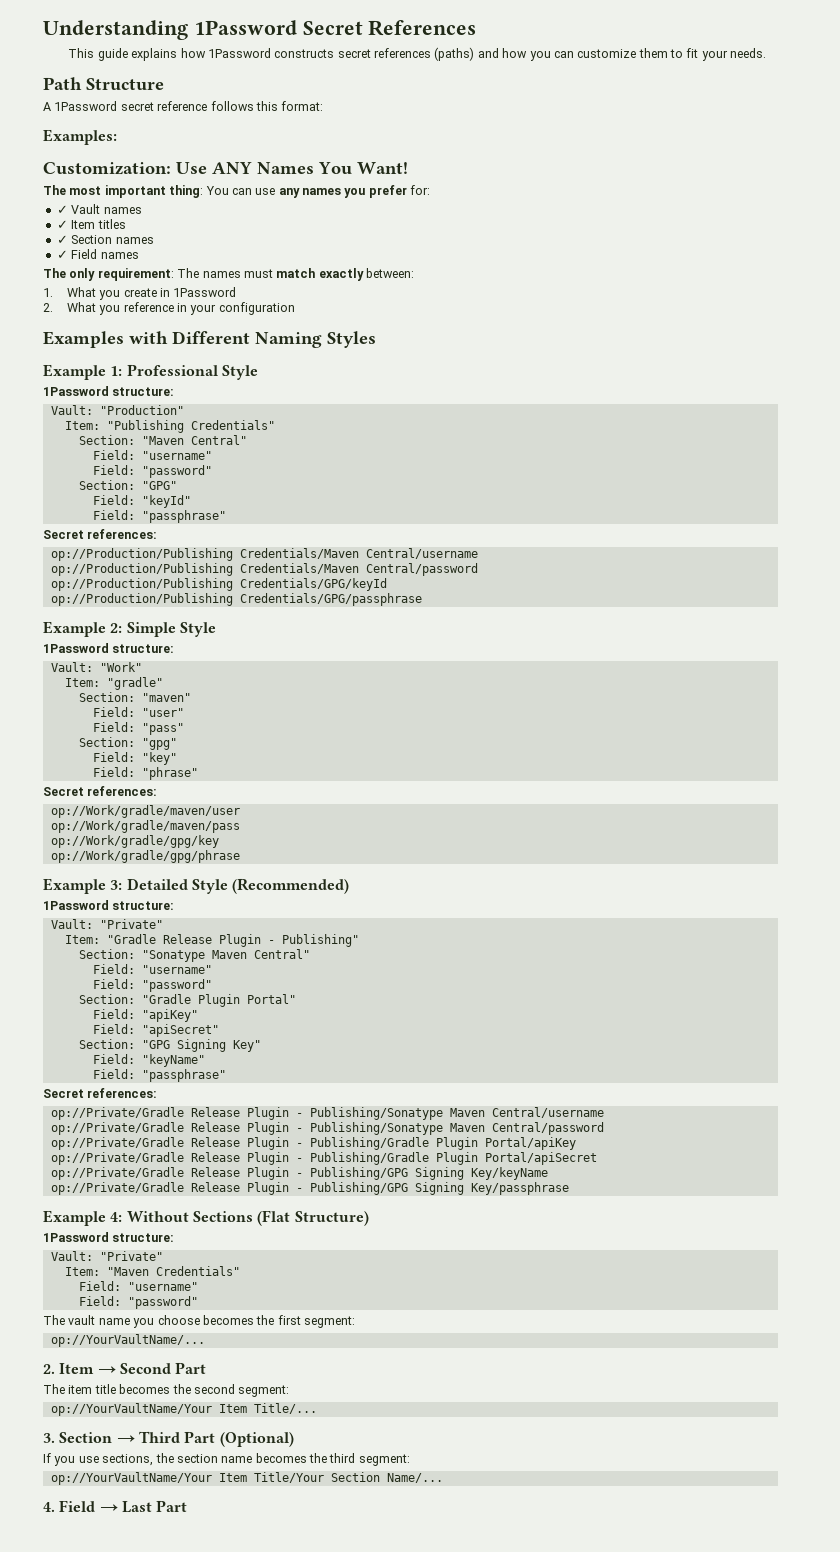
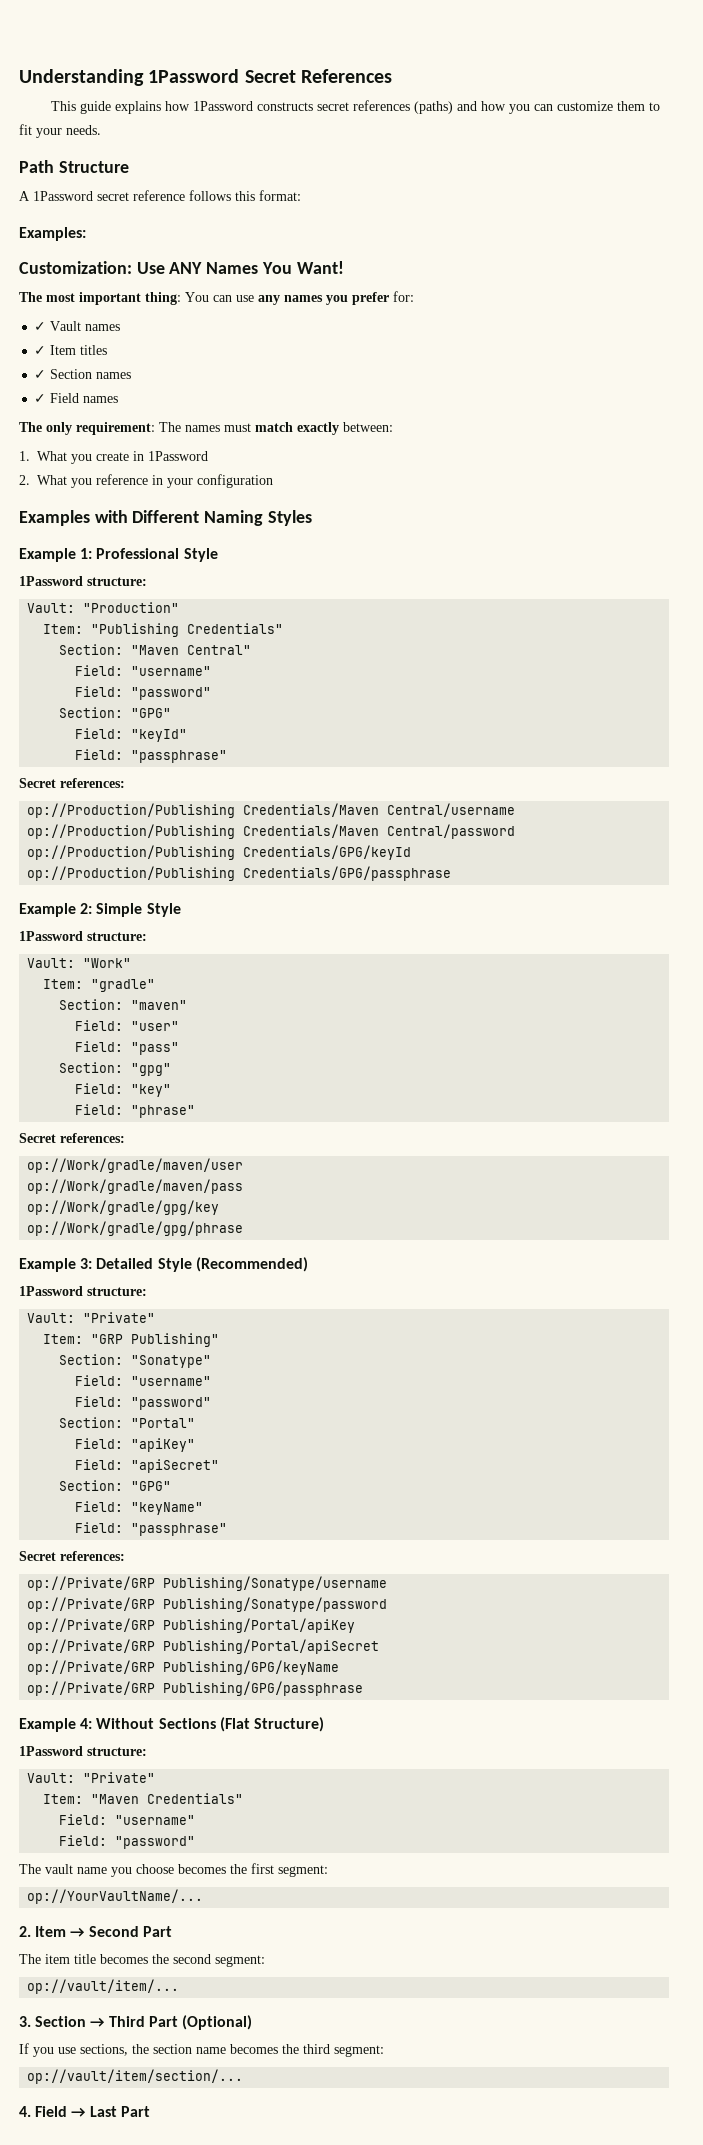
[106,934,275,947] "Gradle Release Plugin - -> [91,1334,124,1344] "GRP
[141,949,310,962] [92,964,212,974] [92,979,212,992] [78,994,296,1007] "Sonatype Maven Central" // Field: "username" // Field: "password" // Section: "Gradle Plugin Portal" -> [131,1355,212,1368] [75,1375,212,1386] [75,1396,212,1410] [59,1417,196,1428] "Sonatype" // Field: "username" // Field: "password" // Section: "Portal"
[141,1039,261,1052] "GPG Signing Key" -> [131,1481,172,1491] "GPG"
[50,1107,604,1120] [50,1122,604,1135] [50,1137,576,1150] [50,1152,597,1165] [50,1167,548,1180] [50,1182,569,1195] op://Private/Gradle Release Plugin - Publishing/Sonatype Maven Central/username // op://Private/Gradle Release Plugin - Publishing/Sonatype Maven Central/password // op://Private/Gradle Release Plugin - Publishing/Gradle Plugin Portal/apiKey // op://Private/Gradle Release Plugin - Publishing/Gradle Plugin Portal/apiSecret // op://Private/Gradle Release Plugin - Publishing/GPG Signing Key/keyName // op://Private/Gradle Release Plugin - Publishing/GPG Signing Key/passphrase -> [27,1576,388,1591] [27,1597,388,1612] [27,1618,356,1633] [27,1639,380,1654] [27,1660,340,1675] [27,1681,364,1696] op://Private/GRP Publishing/Sonatype/username // op://Private/GRP Publishing/Sonatype/password // op://Private/GRP Publishing/Portal/apiKey // op://Private/GRP Publishing/Portal/apiSecret // op://Private/GRP Publishing/GPG/keyName // op://Private/GRP Publishing/GPG/passphrase
[50,1403,317,1416] op://YourVaultName/Your Item Title/... -> [27,1979,180,1994] op://vault/item/...
[50,1472,443,1485] op://YourVaultName/Your Item Title/Your Section Name/... -> [27,2069,244,2084] op://vault/item/section/...

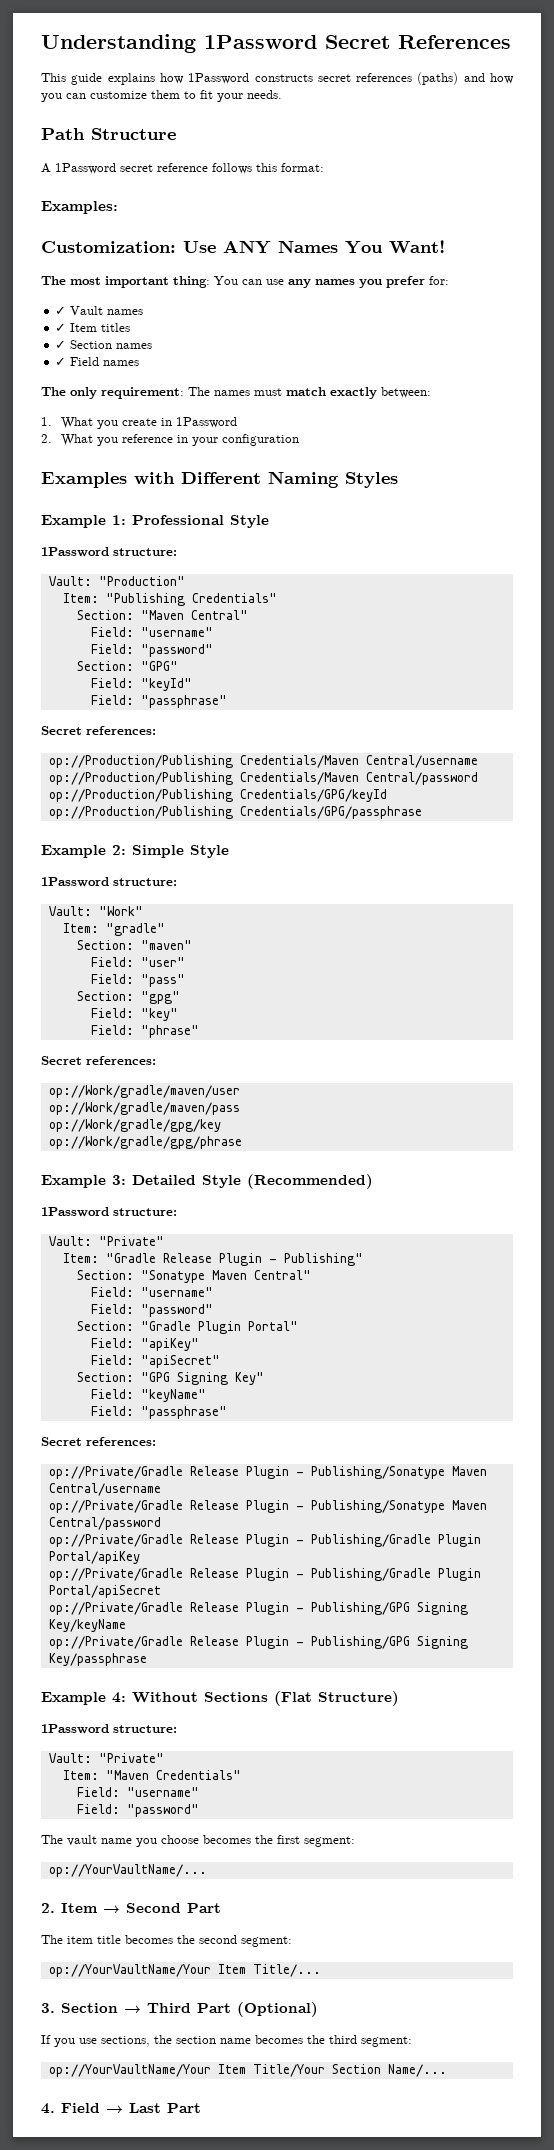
[91,1334,124,1344] "GRP -> [105,1253,277,1266] "Gradle Release Plugin -
[131,1355,212,1368] [75,1375,212,1386] [75,1396,212,1410] [59,1417,196,1428] "Sonatype" // Field: "username" // Field: "password" // Section: "Portal" -> [140,1270,311,1283] [90,1287,213,1297] [90,1304,213,1317] [76,1321,298,1334] "Sonatype Maven Central" // Field: "username" // Field: "password" // Section: "Gradle Plugin Portal"
[131,1481,172,1491] "GPG" -> [140,1372,264,1385] "GPG Signing Key"
[27,1576,388,1591] [27,1597,388,1612] [27,1618,356,1633] [27,1639,380,1654] [27,1660,340,1675] [27,1681,364,1696] op://Private/GRP Publishing/Sonatype/username // op://Private/GRP Publishing/Sonatype/password // op://Private/GRP Publishing/Portal/apiKey // op://Private/GRP Publishing/Portal/apiSecret // op://Private/GRP Publishing/GPG/keyName // op://Private/GRP Publishing/GPG/passphrase -> [48,1466,487,1479] [48,1483,161,1496] [48,1500,487,1513] [48,1517,161,1530] [48,1534,481,1547] [48,1551,140,1564] [48,1568,481,1581] [48,1585,161,1598] [48,1602,468,1615] [48,1619,126,1632] [48,1636,468,1649] [48,1653,147,1666] op://Private/Gradle Release Plugin - Publishing/Sonatype Maven Central/username // op://Private/Gradle Release Plugin - Publishing/Sonatype Maven Central/password // op://Private/Gradle Release Plugin - Publishing/Gradle Plugin Portal/apiKey // op://Private/Gradle Release Plugin - Publishing/Gradle Plugin Portal/apiSecret // op://Private/Gradle Release Plugin - Publishing/GPG Signing Key/keyName // op://Private/Gradle Release Plugin - Publishing/GPG Signing Key/passphrase
[27,1979,180,1994] op://vault/item/... -> [48,1964,321,1977] op://YourVaultName/Your Item Title/...
[27,2069,244,2084] op://vault/item/section/... -> [48,2064,447,2077] op://YourVaultName/Your Item Title/Your Section Name/...

